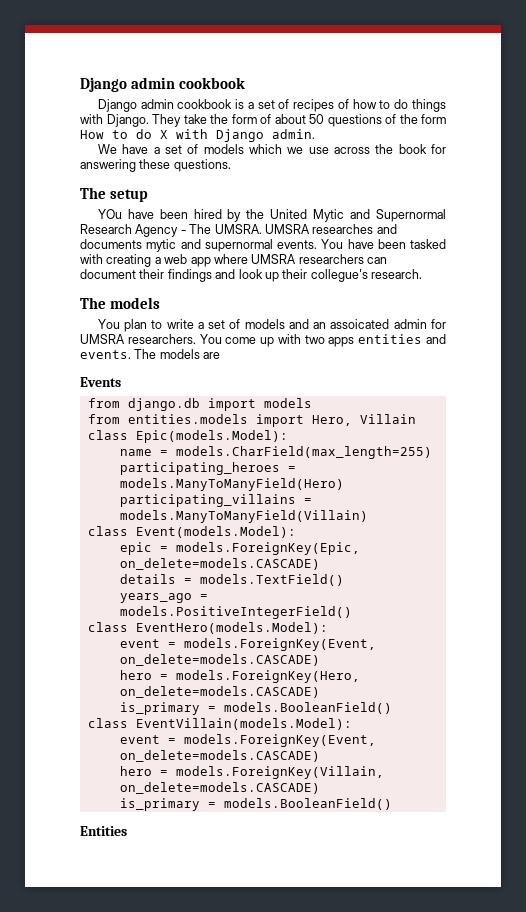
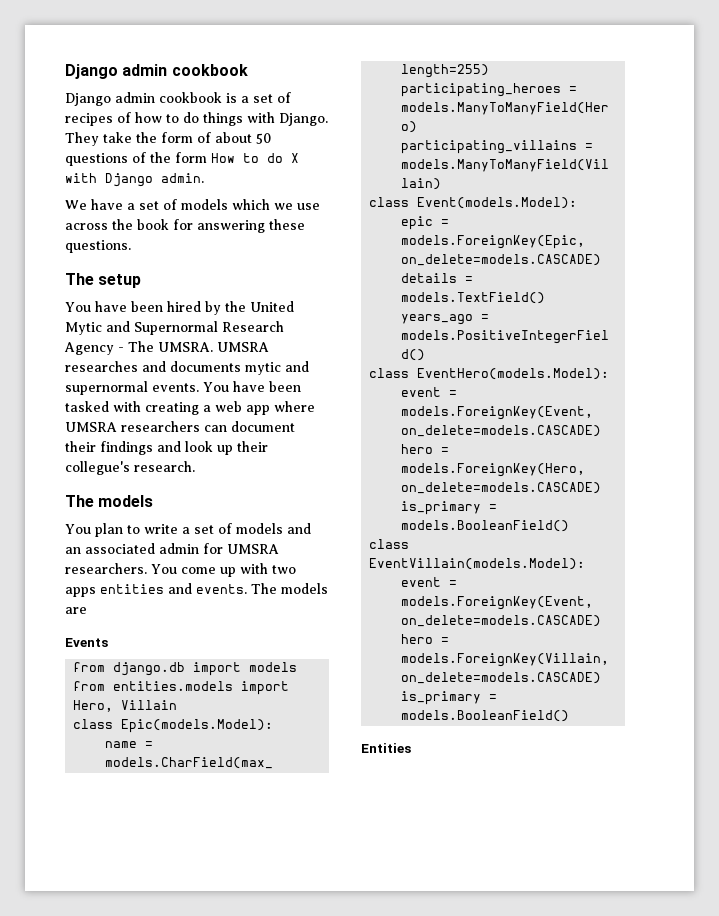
[97,209,122,219] YOu -> [65,302,91,312] You
[330,319,390,329] assoicated -> [85,543,155,554] associated

